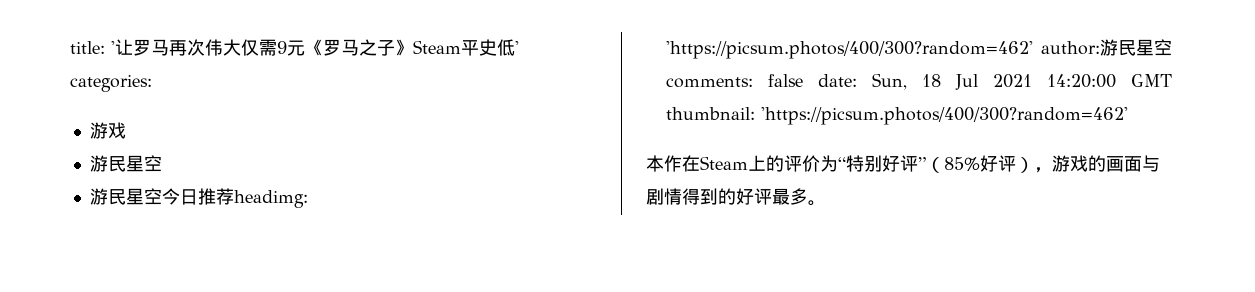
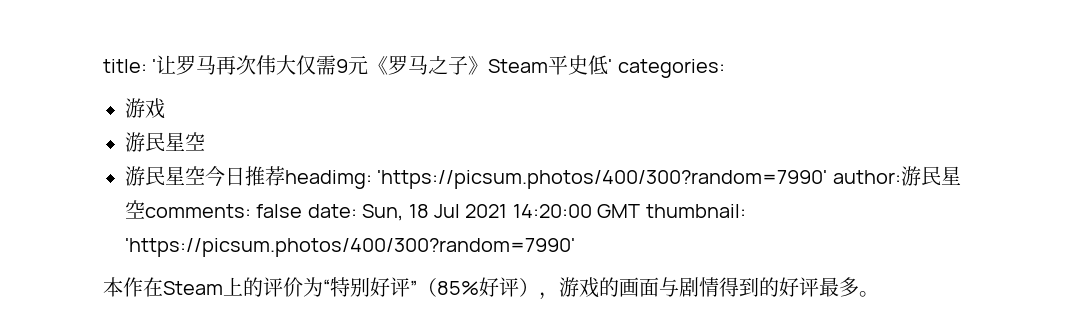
[665,41,1033,59] 'https://picsum.photos/400/300?random=462' -> [377,170,828,189] 'https://picsum.photos/400/300?random=7990'
[760,107,1128,125] 'https://picsum.photos/400/300?random=462' -> [125,238,575,257] 'https://picsum.photos/400/300?random=7990'

